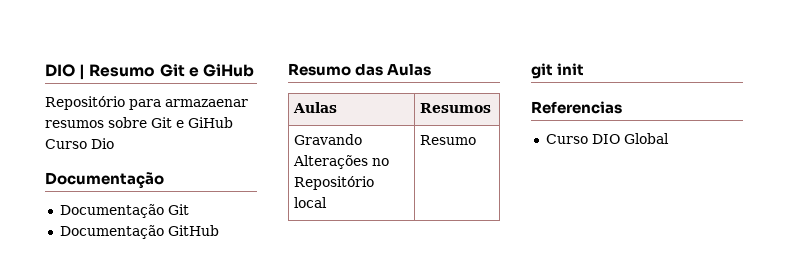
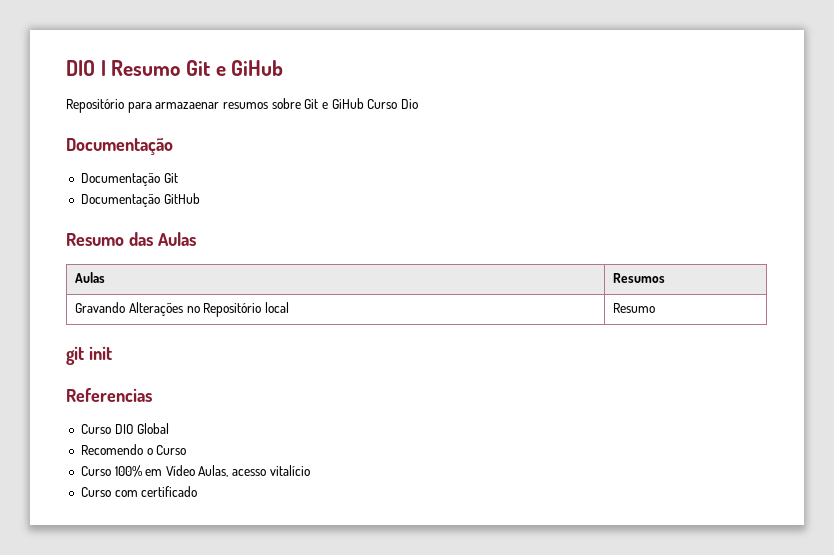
(669, 138) none -> [80,444,187,455] [80,465,310,477] [80,486,198,497] // Recomendo o Curso // Curso 100% em Vídeo Aulas, acesso vitalício // Curso com certificado

